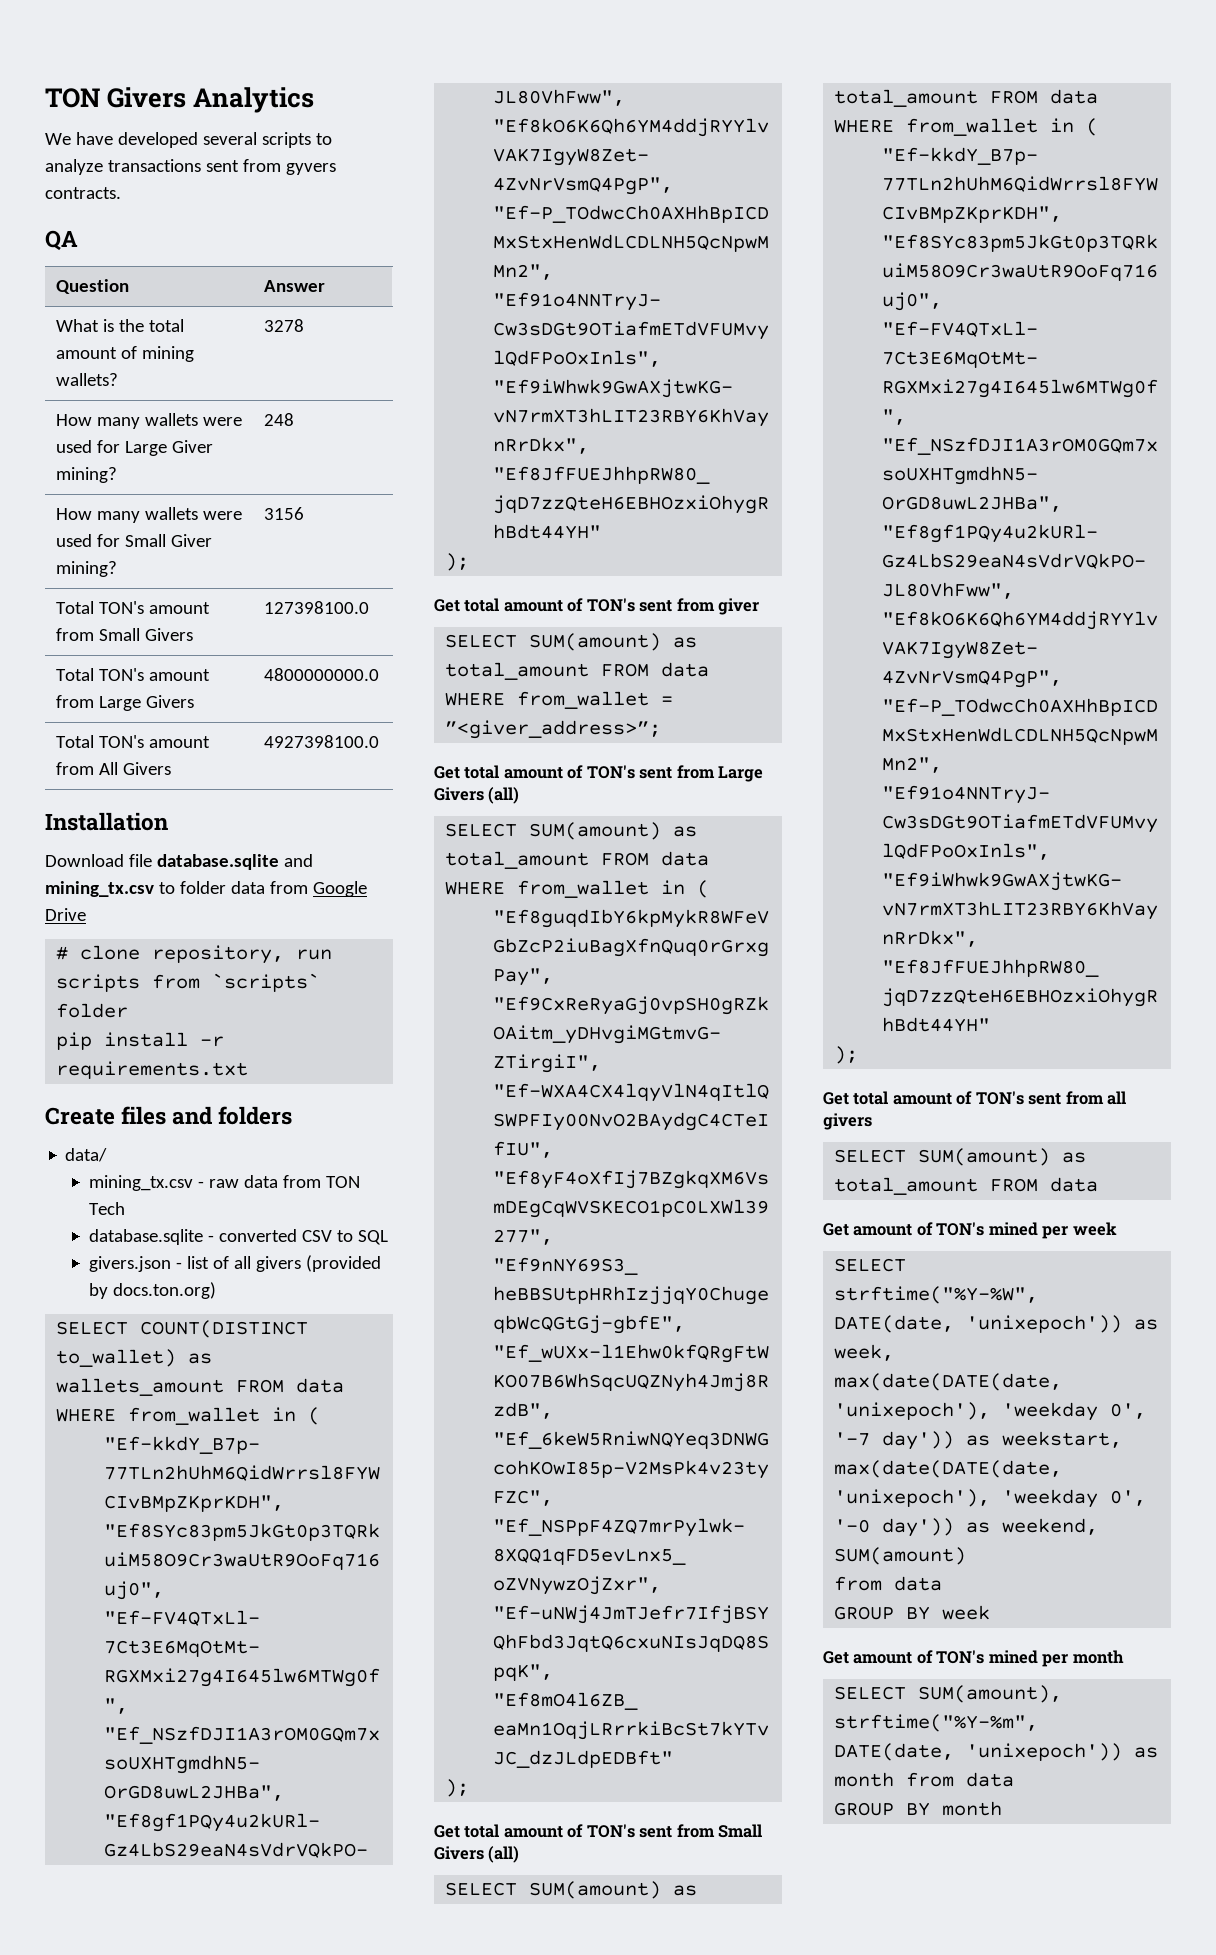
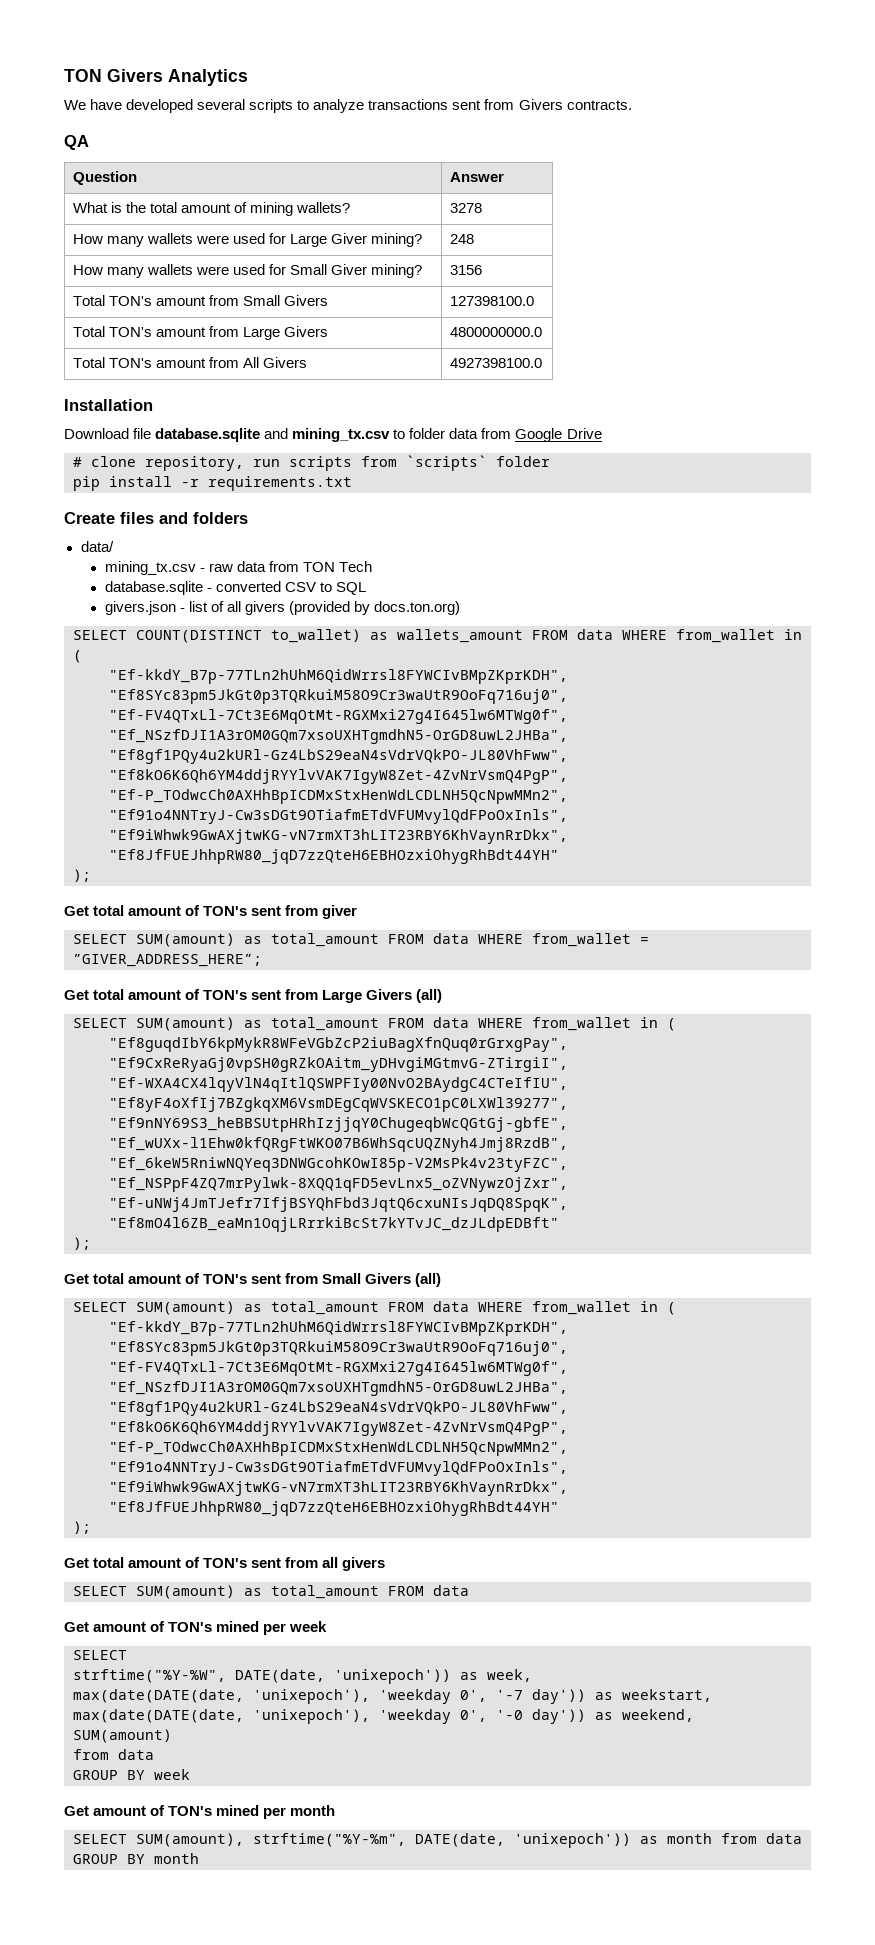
[285,163,336,175] gyvers -> [518,99,563,110] Givers
[445,720,662,739] ”<giver_address>”; -> [73,954,262,967] ”GIVER_ADDRESS_HERE”;

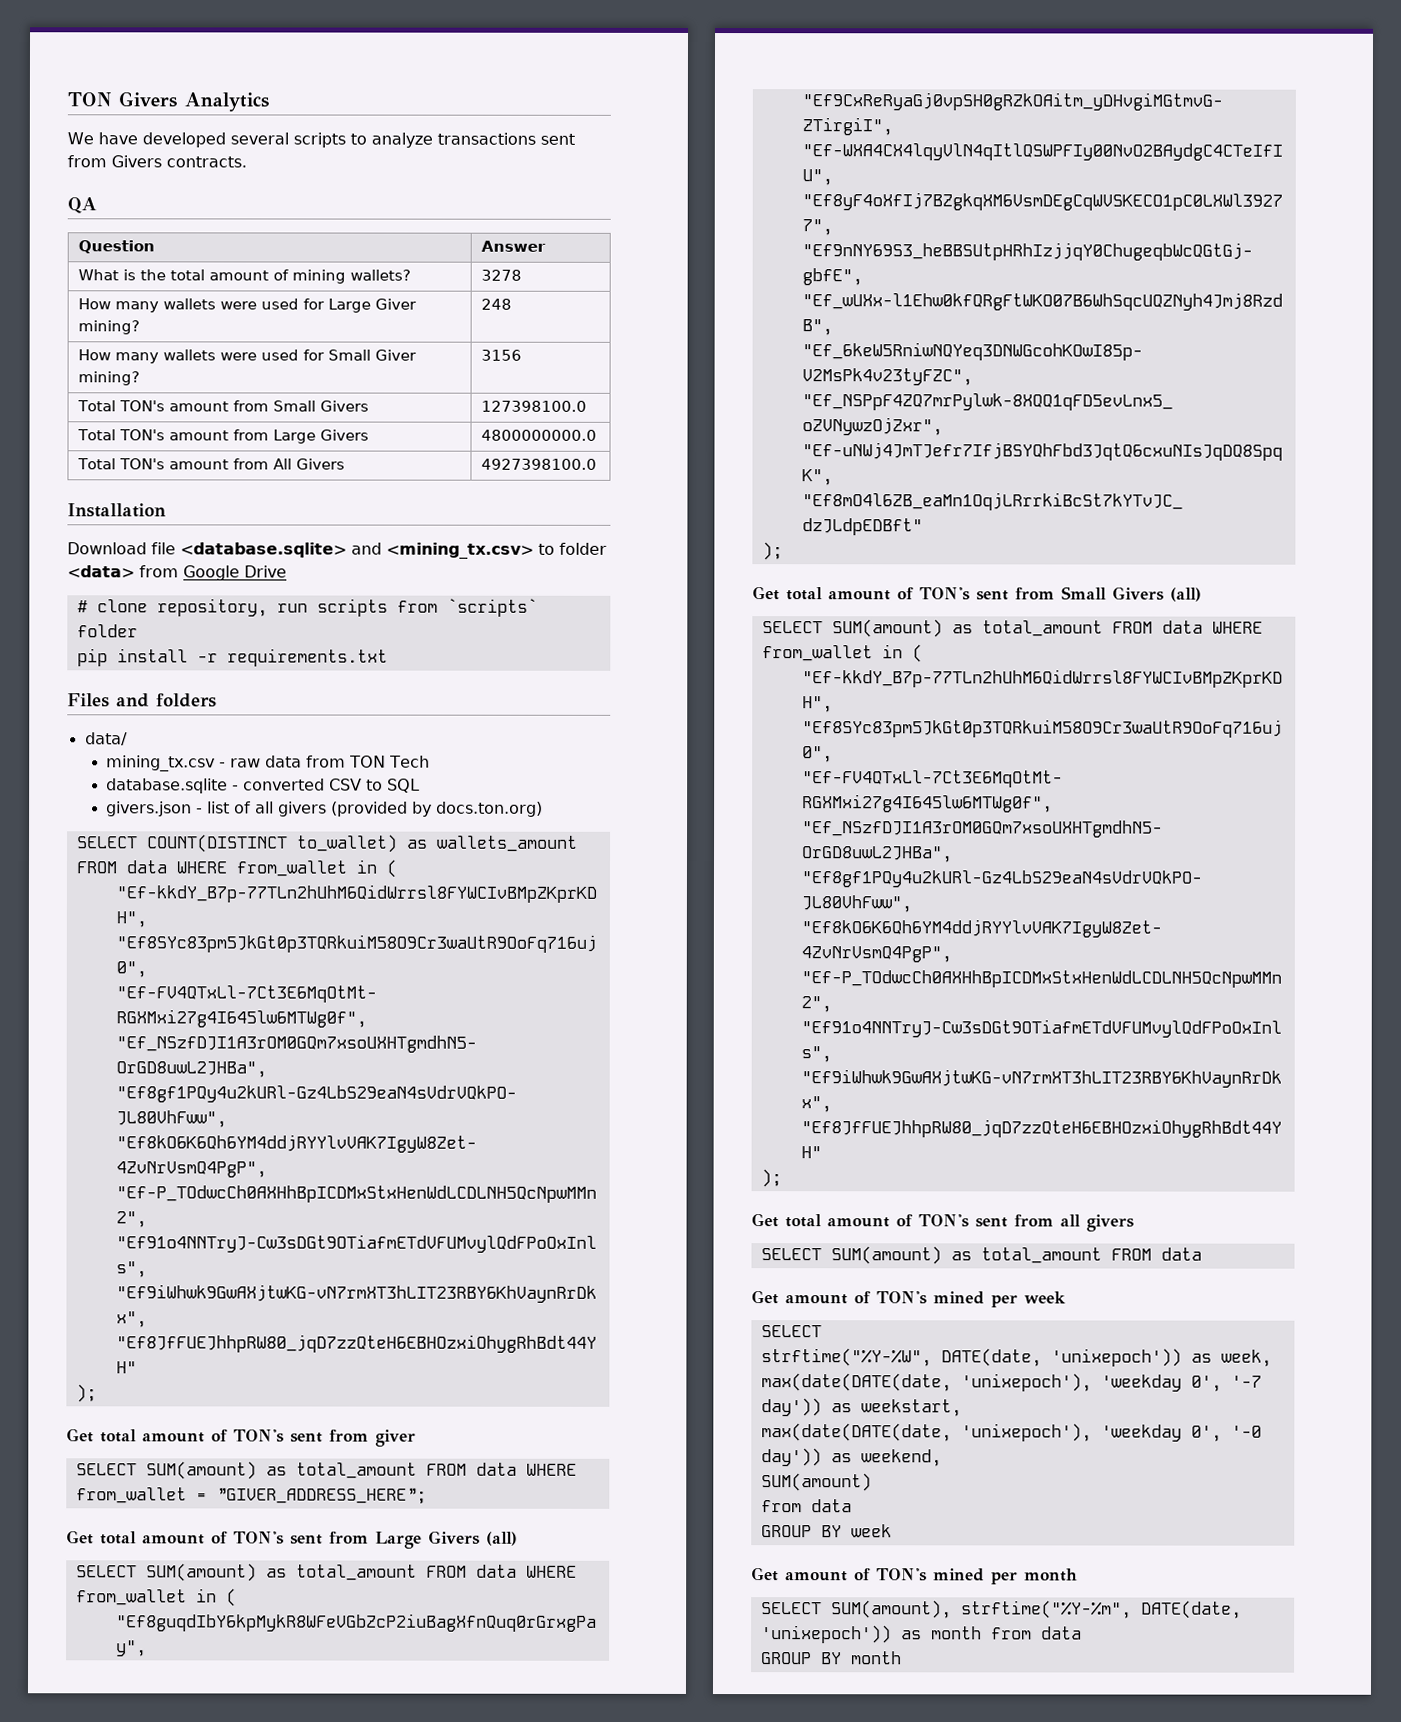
[155,428,391,442] database.sqlite and mining_tx.csv -> [180,542,534,559] <database.sqlite> and <mining_tx.csv>
[449,428,479,439] data -> [67,565,135,578] <data>
[64,512,154,524] Create files -> [67,693,110,708] Files

